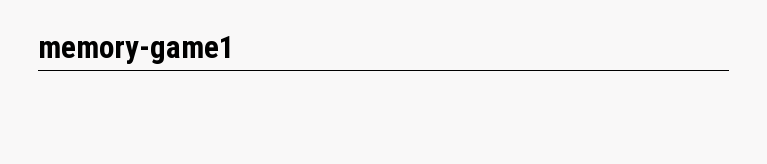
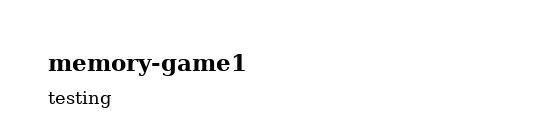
(235, 50) none -> [48,91,112,108] // testing

